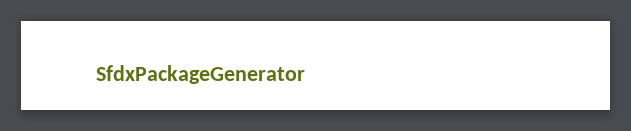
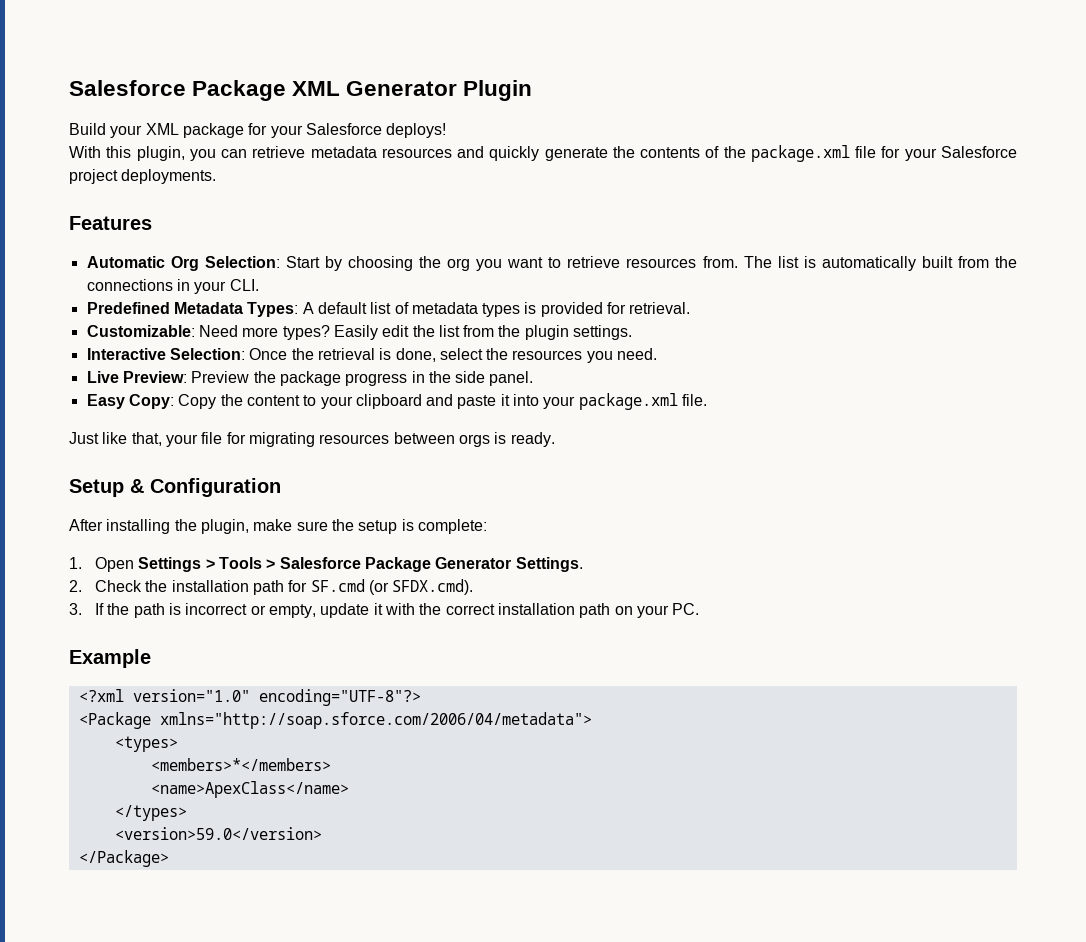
[96,65,305,84] SfdxPackageGenerator -> [69,80,533,101] [69,123,447,138] [69,145,1018,162] [69,169,217,184] [69,216,152,230] [86,256,1018,271] [86,279,259,294] [86,302,691,317] [86,325,633,340] [86,348,658,363] [86,371,534,386] [86,393,708,410] [69,432,555,447] [69,478,281,497] [69,519,487,534] [69,557,583,572] [69,579,474,595] [69,603,700,618] [69,649,151,668] [78,689,421,706] [78,712,592,729] [114,736,178,752] [150,758,331,771] [150,781,349,798] [114,805,187,821] [114,827,322,840] [78,850,169,867] Salesforce Package XML Generator Plugin // Build your XML package for your Salesforce deploys! // With this plugin, you can retrieve metadata resources and quickly generate the contents of the package.xml file for your Salesforce project deployments. // Features // Automatic Org Selection: Start by choosing the org you want to retrieve resources from. The list is automatically built from the connections in your CLI. // Predefined Metadata Types: A default list of metadata types is provided for retrieval. // Customizable: Need more types? Easily edit the list from the plugin settings. // Interactive Selection: Once the retrieval is done, select the resources you need. // Live Preview: Preview the package progress in the side panel. // Easy Copy: Copy the content to your clipboard and paste it into your package.xml file. // Just like that, your file for migrating resources between orgs is ready. // Setup & Configuration // After installing the plugin, make sure the setup is complete: // 1. Open Settings > Tools > Salesforce Package Generator Settings. // 2. Check the installation path for SF.cmd (or SFDX.cmd). // 3. If the path is incorrect or empty, update it with the correct installation path on your PC. // Example // <?xml version="1.0" encoding="UTF-8"?> // <Package xmlns="http://soap.sforce.com/2006/04/metadata"> // <types> // <members>*</members> // <name>ApexClass</name> // </types> // <version>59.0</version> // </Package>

